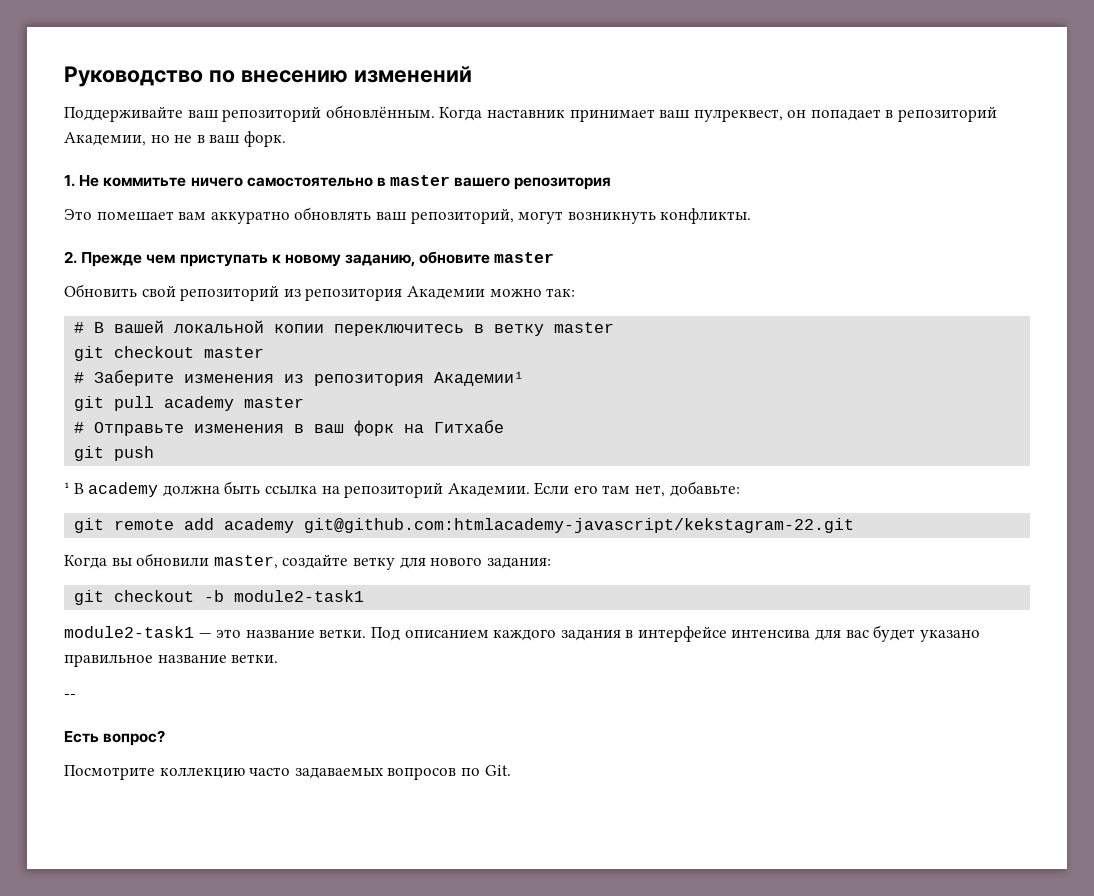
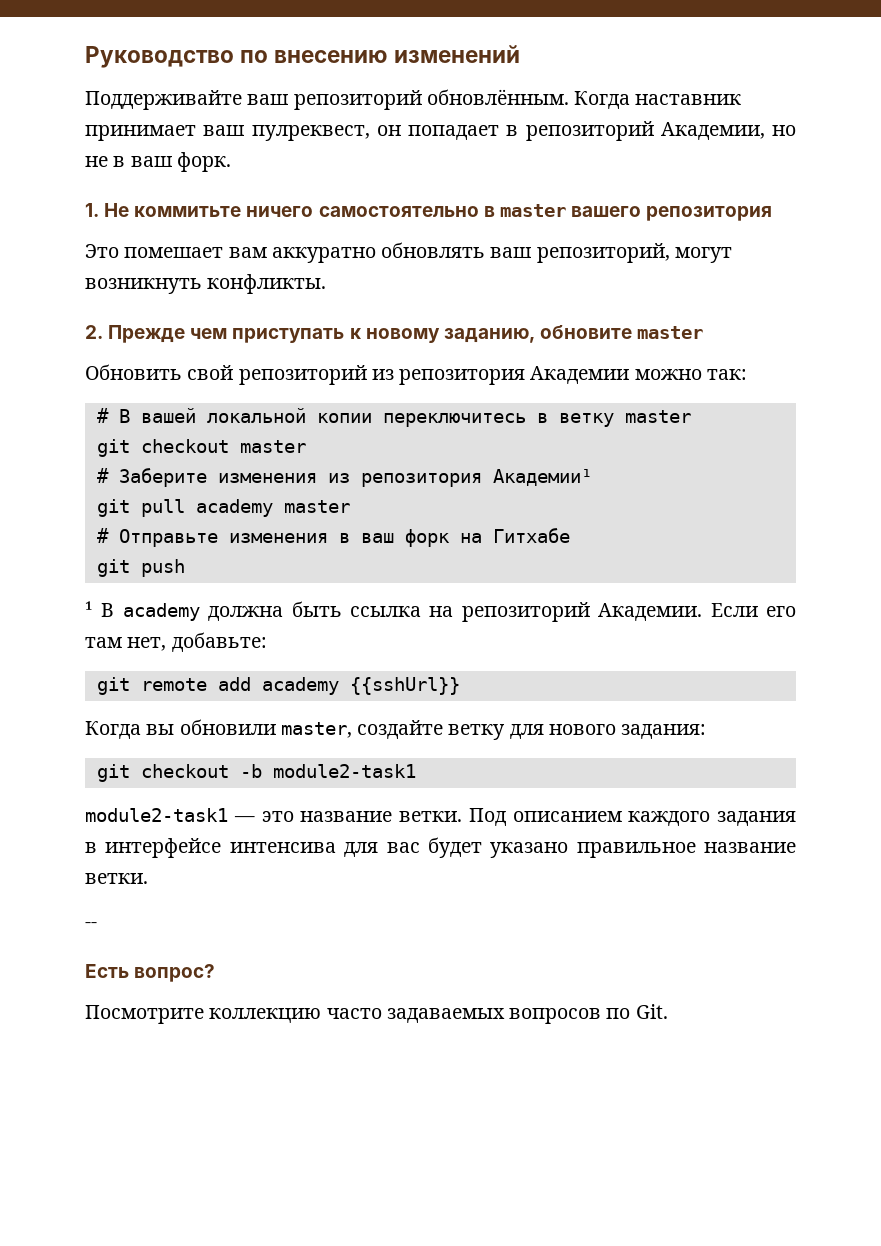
[304,518,855,533] git@github.com:htmlacademy-javascript/kekstagram-22.git -> [349,677,460,695] {{sshUrl}}

